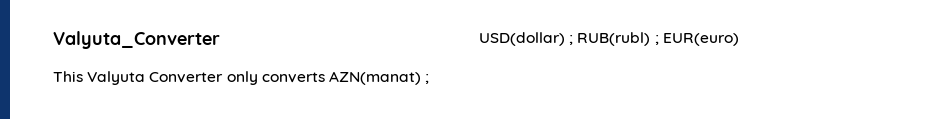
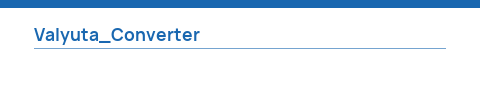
[53,71,430,85] [479,32,739,46] // This Valyuta Converter only converts AZN(manat) ; USD(dollar) ; RUB(rubl) ; EUR(euro) -> (200, 36) none

